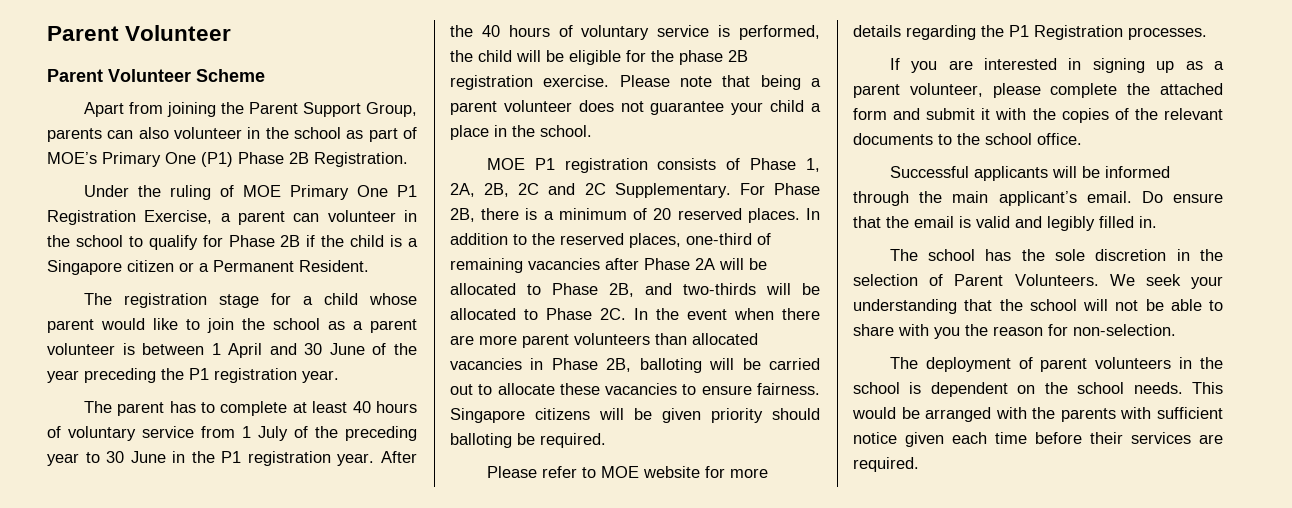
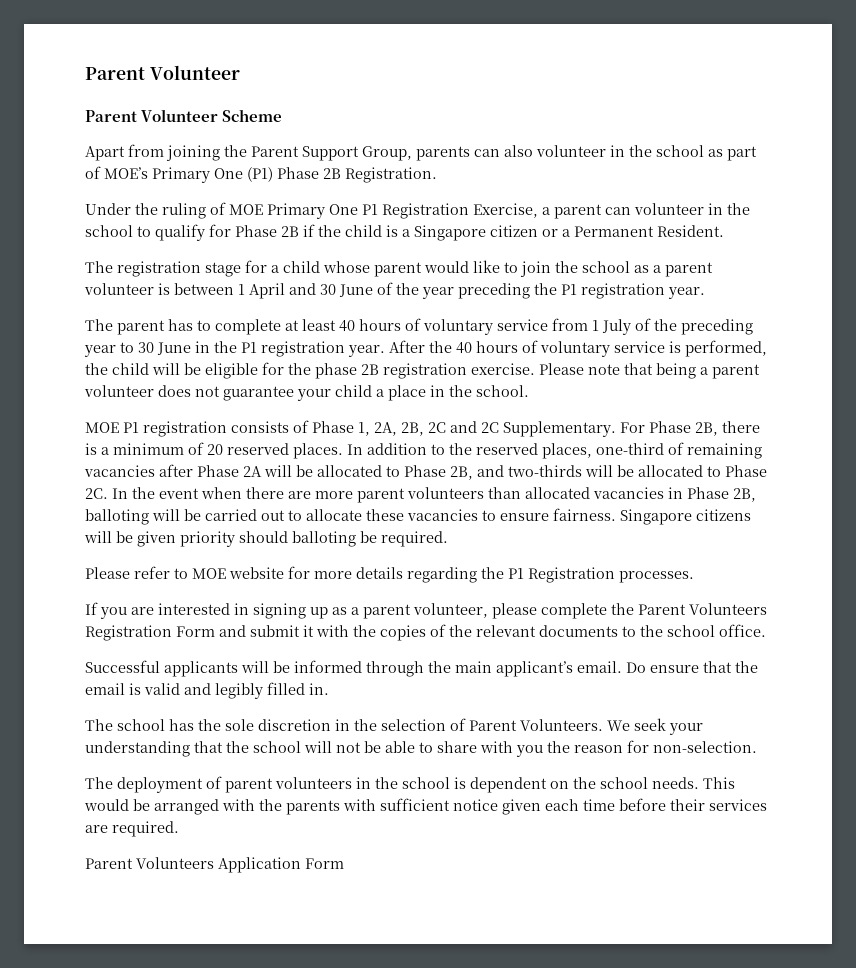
[1160,83,1223,95] [853,108,887,120] attached form -> [638,603,767,615] [85,625,215,641] Parent Volunteers Registration Form
(919, 464) none -> [85,857,344,873] // Parent Volunteers Application Form

